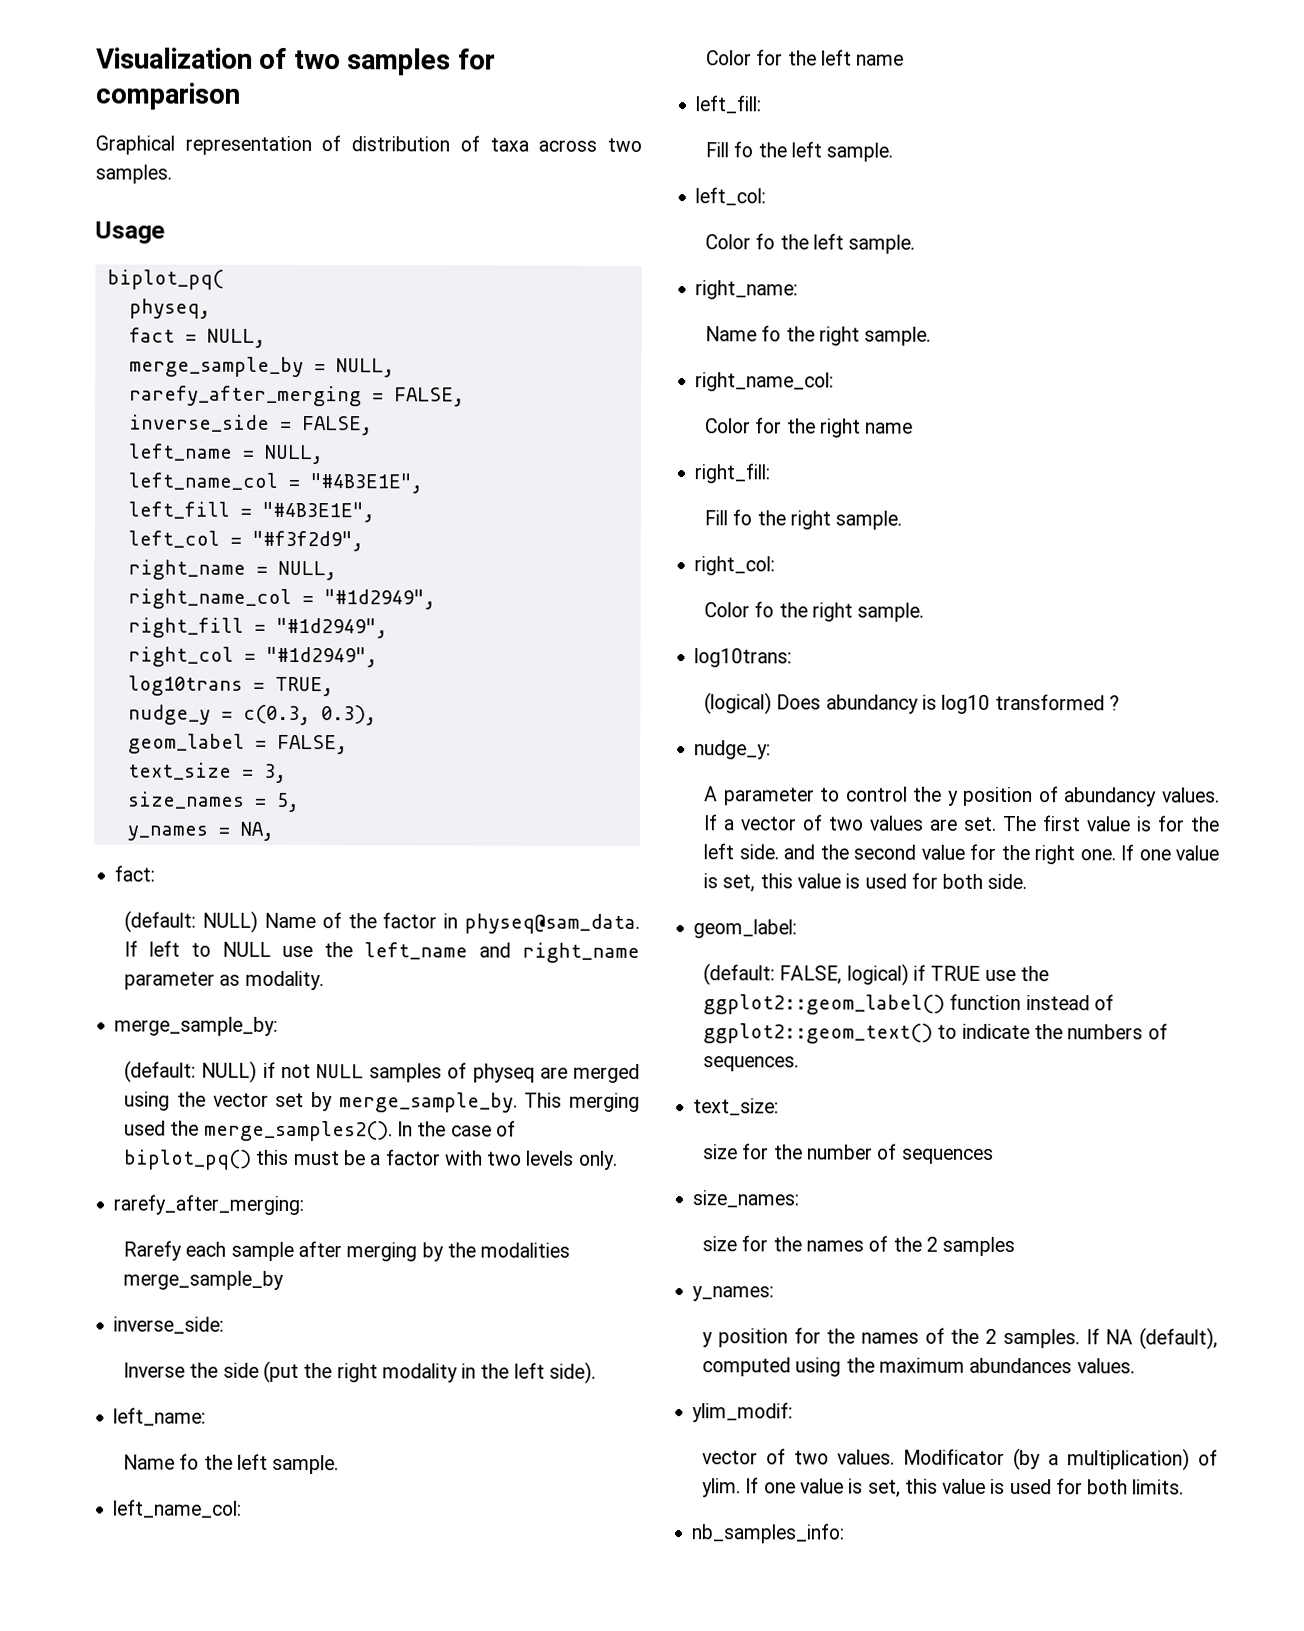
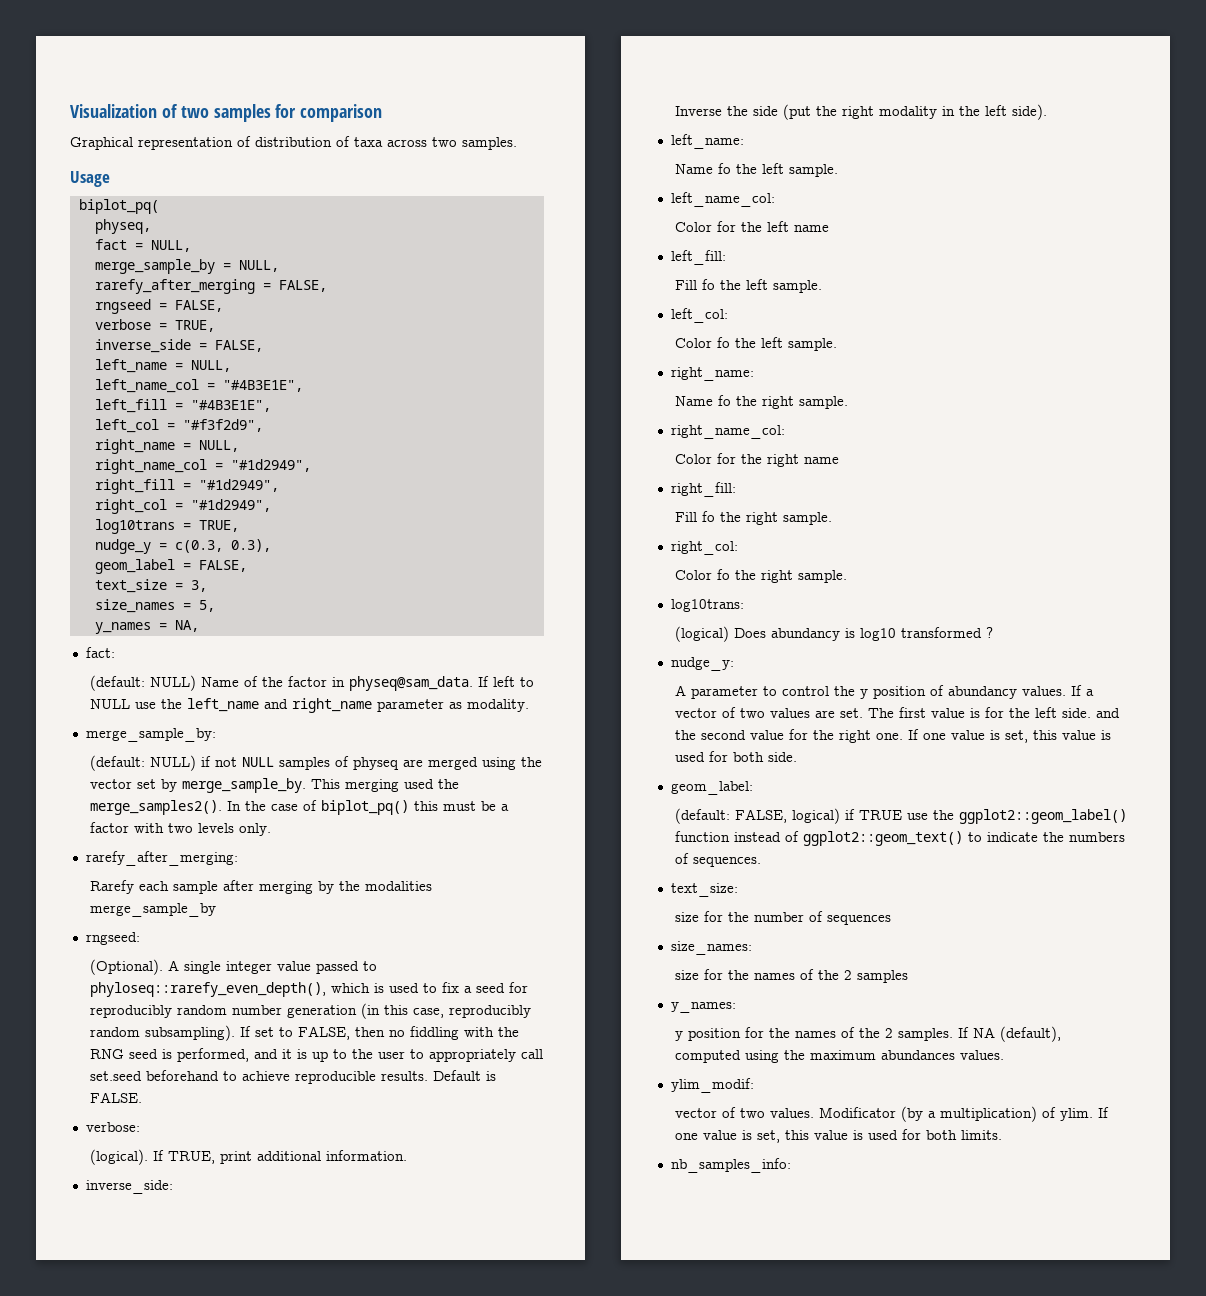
(465, 397) none -> [94,299,223,314] [94,319,215,332] // rngseed = FALSE, // verbose = TRUE,
(285, 1280) none -> [85,932,140,945] [89,959,377,975] [89,982,528,997] [89,1003,531,1019] [89,1025,519,1041] [89,1048,543,1062] [89,1070,496,1084] [89,1092,142,1103] [85,1122,140,1132] [89,1149,407,1165] // rngseed: // (Optional). A single integer value passed to phyloseq::rarefy_even_depth(), which is used to fix a seed for reproducibly random number generation (in this case, reproducibly random subsampling). If set to FALSE, then no fiddling with the RNG seed is performed, and it is up to the user to appropriately call set.seed beforehand to achieve reproducible results. Default is FALSE. // verbose: // (logical). If TRUE, print additional information.

